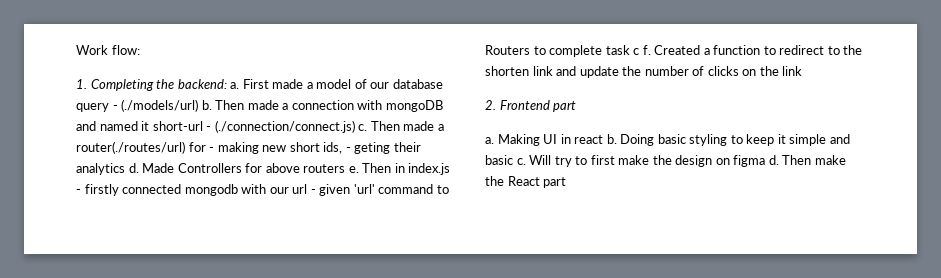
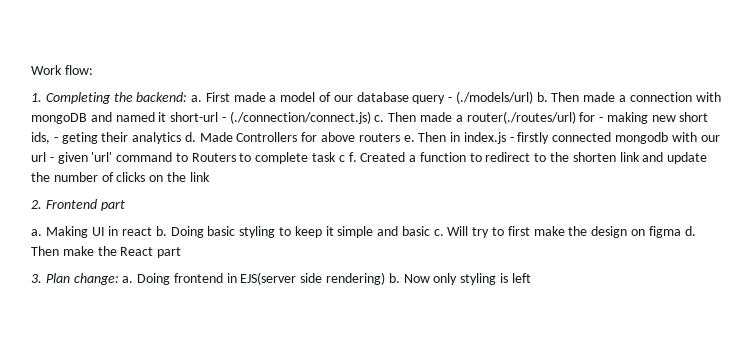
(567, 182) none -> [31,272,531,285] // 3. Plan change: a. Doing frontend in EJS(server side rendering) b. Now only styling is left

